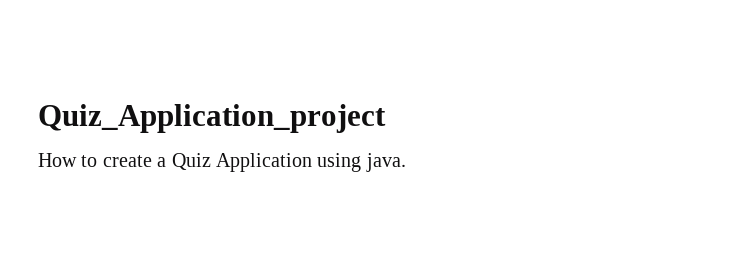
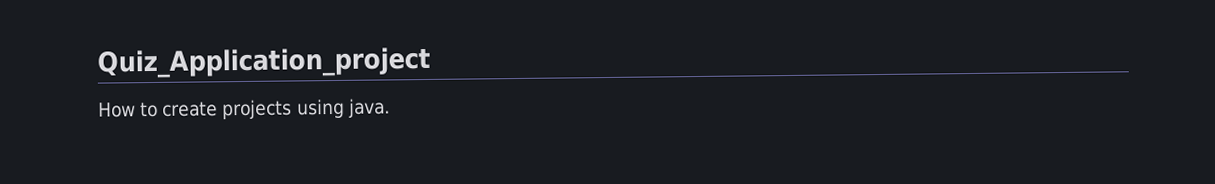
[157,153,312,172] a Quiz Application -> [222,99,293,120] projects

